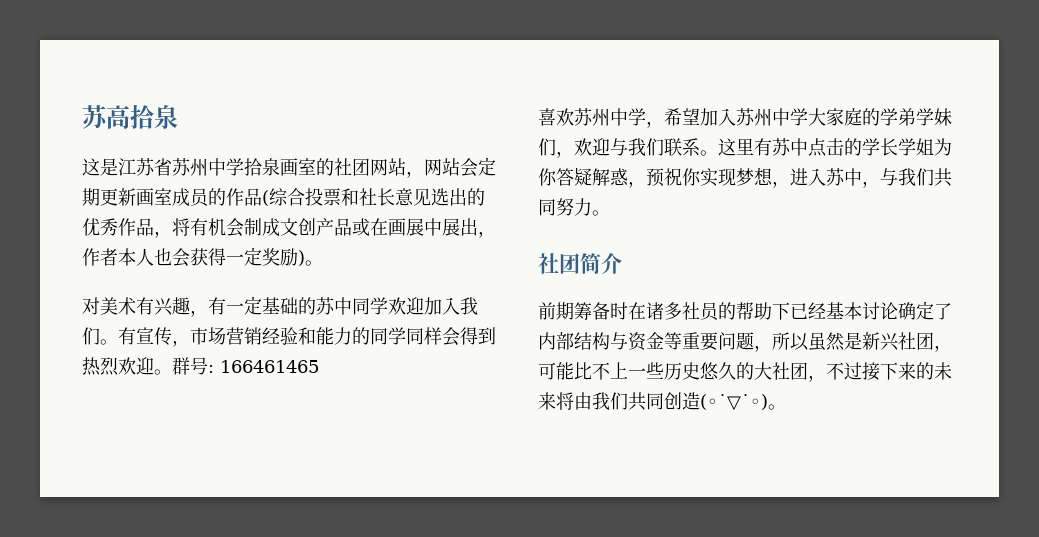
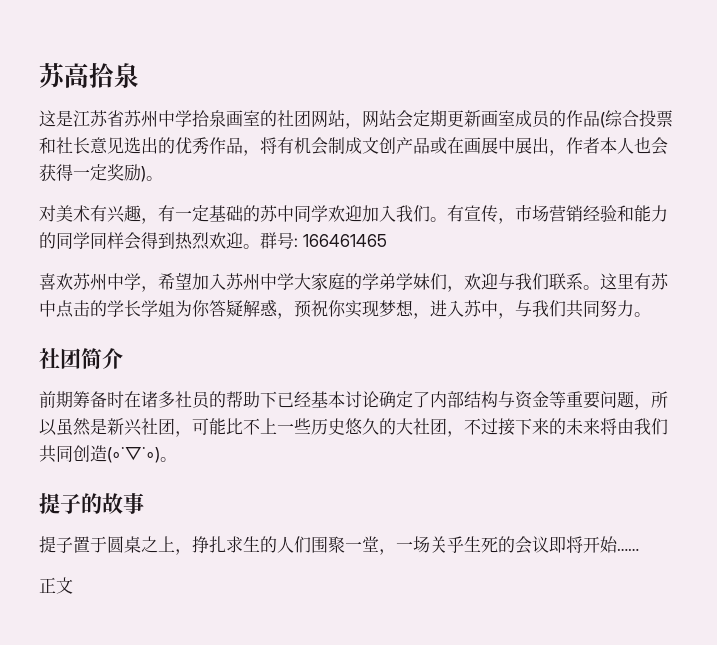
(786, 407) none -> [39,493,144,514] [39,536,639,555] [39,577,73,594] // 提子的故事 // 提子置于圆桌之上，挣扎求生的人们围聚一堂，一场关乎生死的会议即将开始…… // 正文

